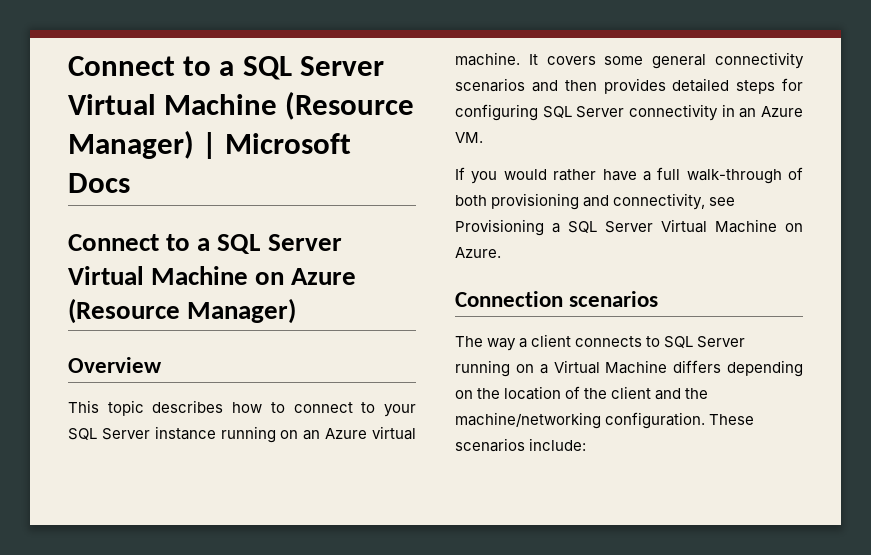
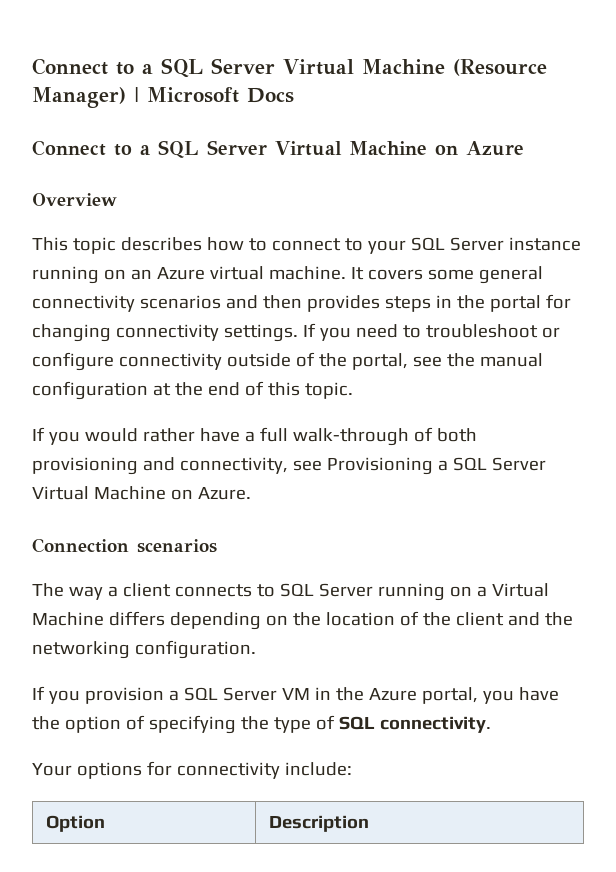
[68,298,297,324] (Resource Manager) -> (524, 148) none
[672,78,803,94] [455,104,803,121] [455,132,483,143] detailed steps for configuring SQL Server connectivity in an Azure VM. -> [384,294,571,312] [32,323,560,342] [32,352,543,371] [32,381,353,400] steps in the portal for changing connectivity settings. If you need to troubleshoot or configure connectivity outside of the portal, see the manual configuration at the end of this topic.
[455,412,601,429] machine/networking -> [32,641,130,659] networking
[709,414,755,425] [455,438,525,452] These scenarios -> [32,686,559,704] [32,715,491,734] [32,761,280,779] // If you provision a SQL Server VM in the Azure portal, you have the option of specifying the type of SQL connectivity. // Your options for connectivity
(587, 444) none -> [45,815,105,832] [268,815,369,832] // Option | Description

